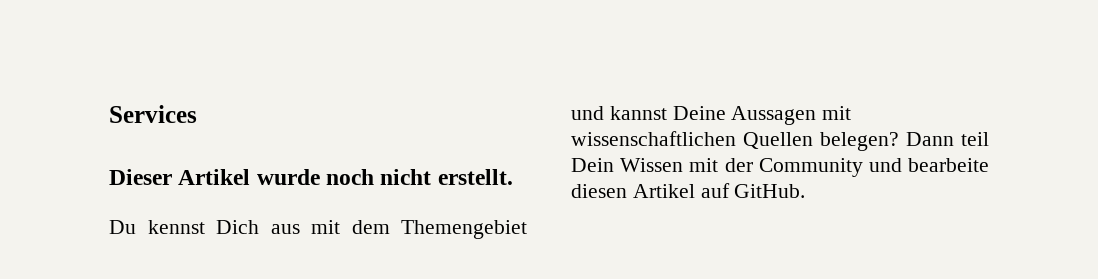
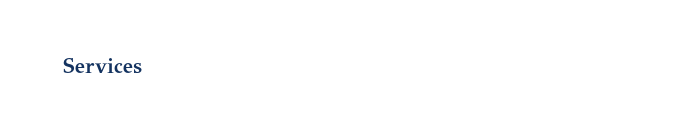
[109,169,513,185] [109,220,527,239] [571,106,852,125] [571,131,989,151] [571,158,989,177] [571,183,806,198] // Dieser Artikel wurde noch nicht erstellt. // Du kennst Dich aus mit dem Themengebiet und kannst Deine Aussagen mit wissenschaftlichen Quellen belegen? Dann teil Dein Wissen mit der Community und bearbeite diesen Artikel auf GitHub. -> (142, 65) none

